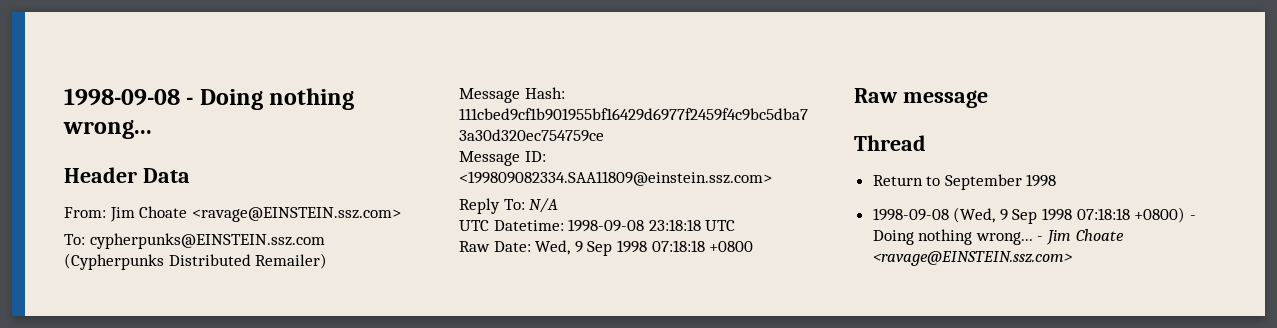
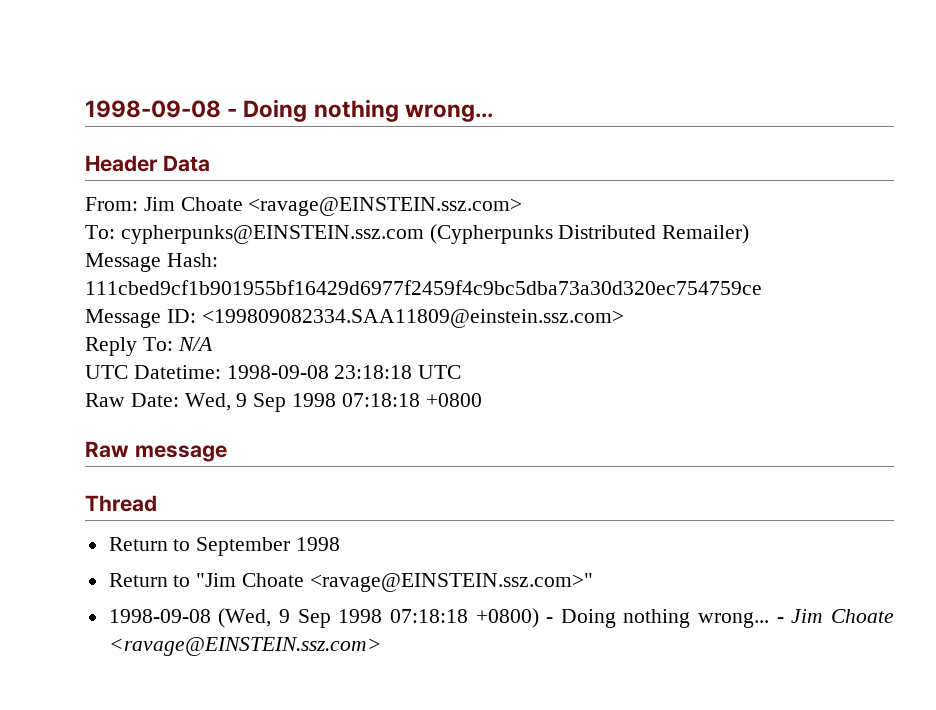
(1057, 180) none -> [108,573,593,592] // Return to "Jim Choate <ravage@EINSTEIN.ssz.com>"

